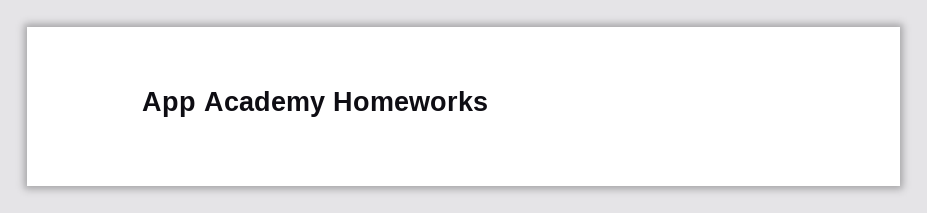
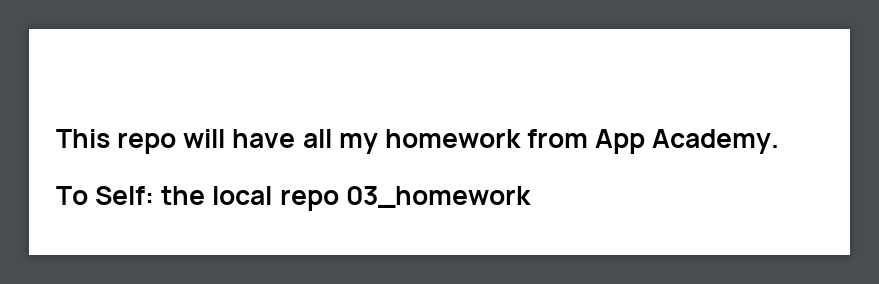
[142,91,488,117] App Academy Homeworks -> [56,129,780,154] [56,186,531,211] This repo will have all my homework from App Academy. // To Self: the local repo 03_homework

